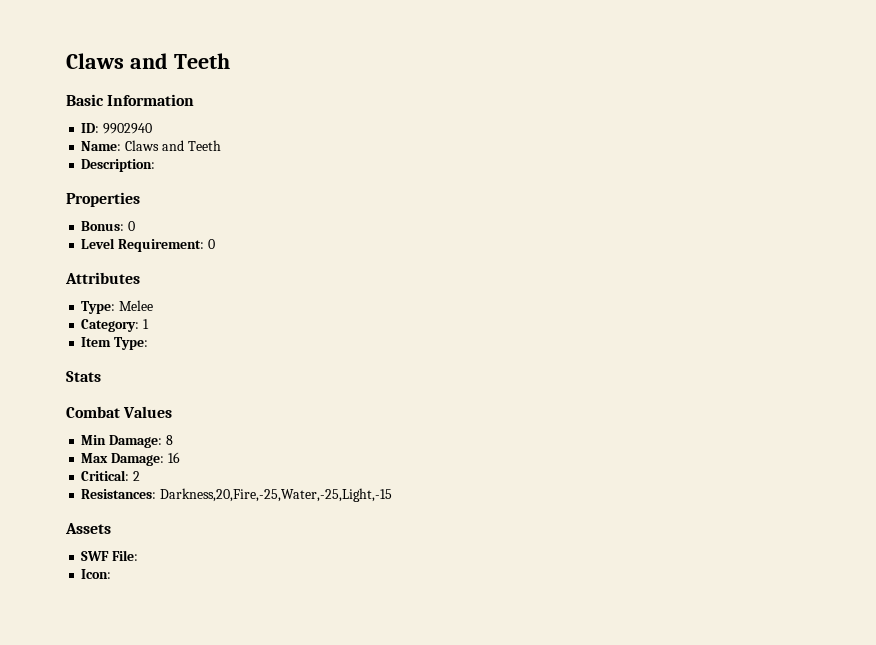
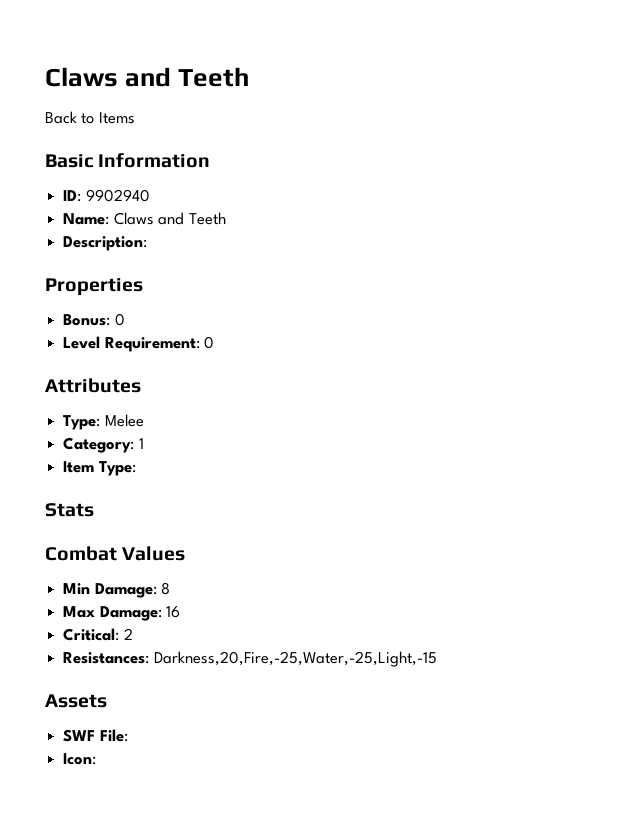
[66,53,230,69] Claws and Teeth -> [45,67,250,87] [45,111,135,124] Claws and Teeth // Back to Items

